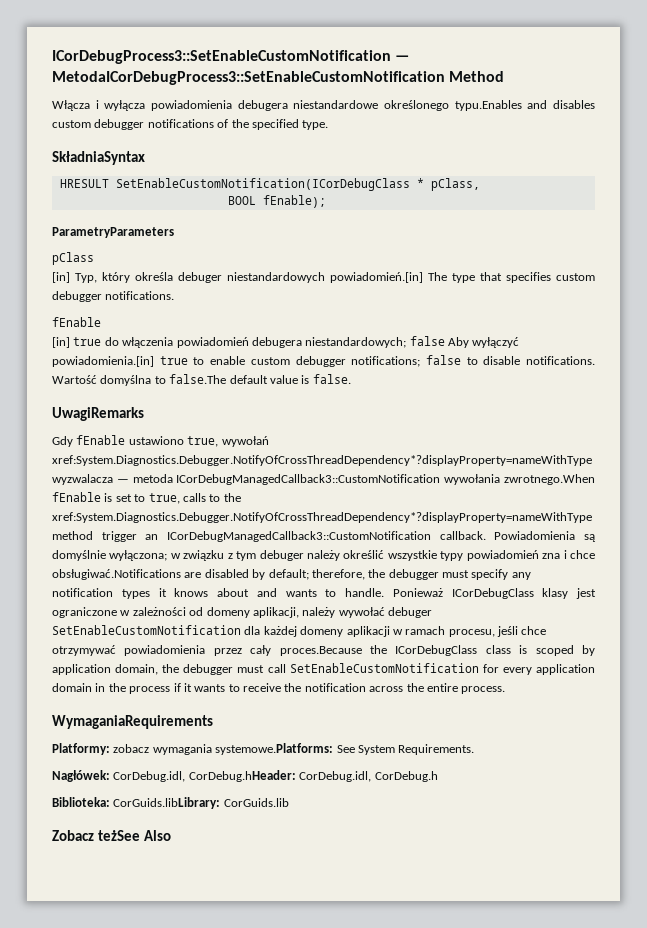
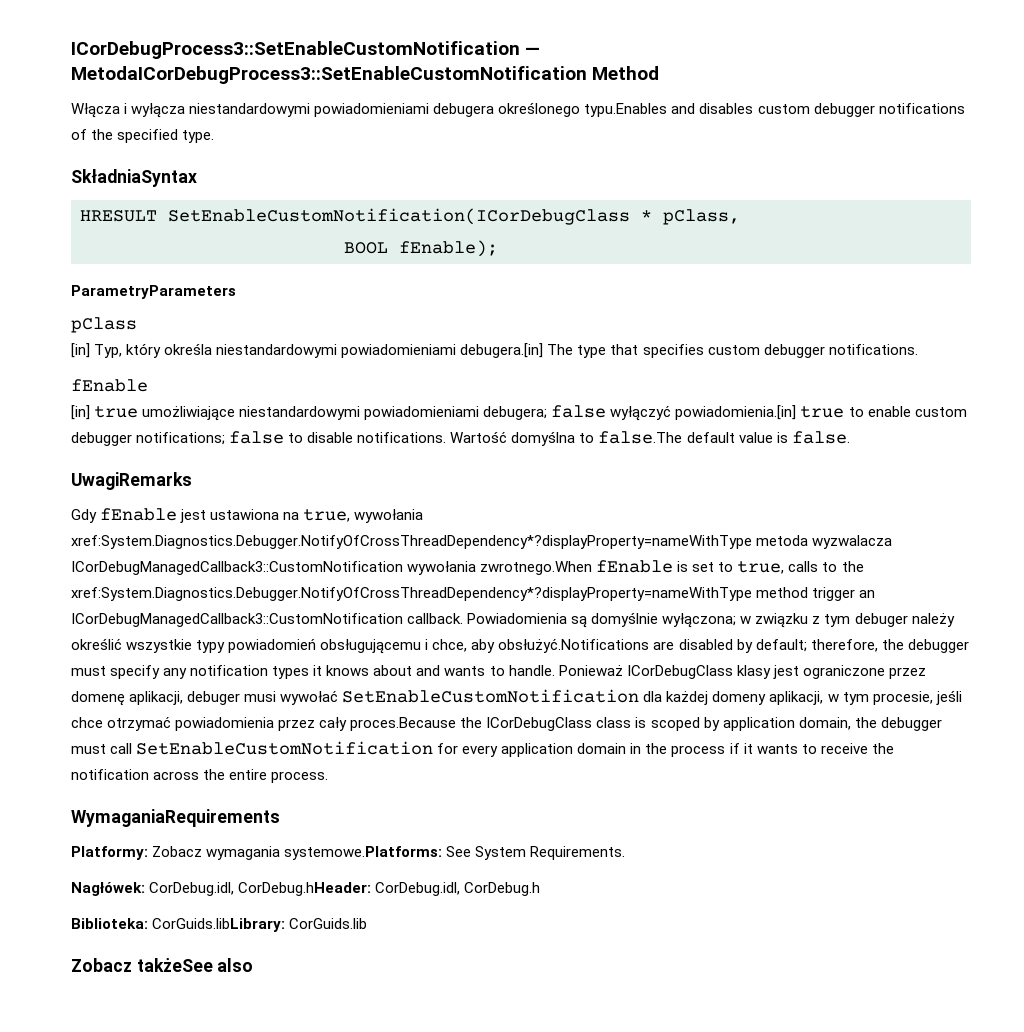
[151,100,379,111] powiadomienia debugera niestandardowe -> [189,103,495,117] niestandardowymi powiadomieniami debugera
[178,272,423,283] debuger niestandardowych powiadomień.[in] -> [216,343,544,358] niestandardowymi powiadomieniami debugera.[in]
[104,336,469,348] do włączenia powiadomień debugera niestandardowych; false Aby -> [142,405,607,421] umożliwiające niestandardowymi powiadomieniami debugera; false
[128,436,269,447] [52,455,592,466] [52,474,173,485] ustawiono true, wywołań xref:System.Diagnostics.Debugger.NotifyOfCrossThreadDependency*?displayProperty=nameWithType wyzwalacza — metoda -> [180,509,424,523] [71,535,893,549] jest ustawiona na true, wywołania xref:System.Diagnostics.Debugger.NotifyOfCrossThreadDependency*?displayProperty=nameWithType metoda wyzwalacza
[542,550,596,559] [52,569,181,580] zna i chce obsługiwać.Notifications -> [320,638,650,654] obsługującemu i chce, aby obsłużyć.Notifications
[120,607,432,618] [52,625,495,637] w zależności od domeny aplikacji, należy wywołać debuger SetEnableCustomNotification dla każdej domeny aplikacji w ramach procesu, -> [888,667,926,679] [71,689,933,706] przez domenę aplikacji, debuger musi wywołać SetEnableCustomNotification dla każdej domeny aplikacji, w tym procesie,
[52,645,116,656] otrzymywać -> [107,716,172,731] otrzymać
[113,744,150,753] zobacz -> [152,846,203,857] Zobacz
[97,830,171,841] teżSee Also -> [136,958,254,972] takżeSee also

